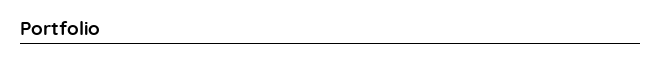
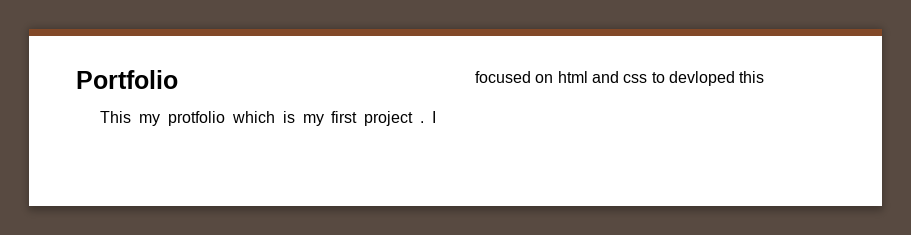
(100, 28) none -> [100,111,437,126] [475,71,765,86] // This my protfolio which is my first project . I focused on html and css to devloped this

